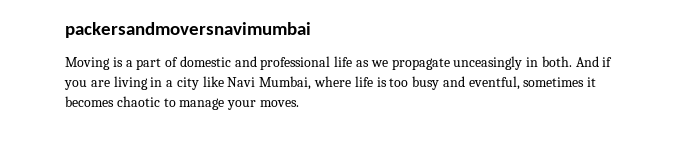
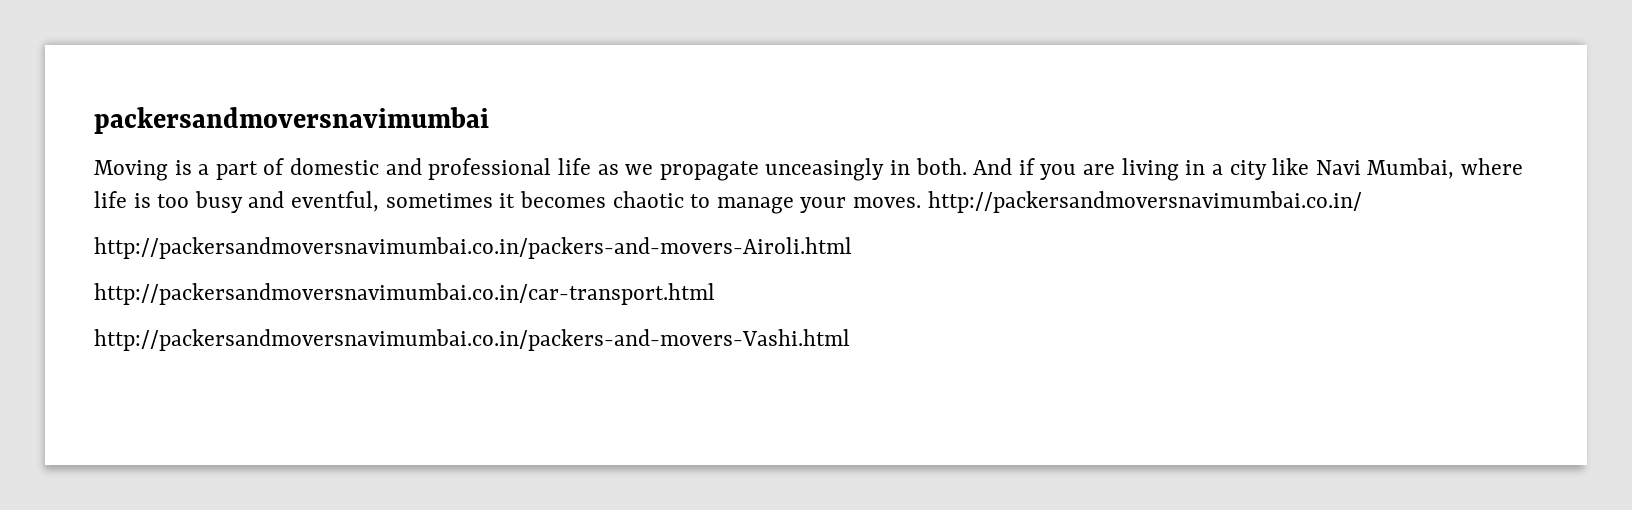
(299, 103) none -> [927,191,1362,213] [94,237,852,259] [94,283,715,305] [94,329,850,351] http://packersandmoversnavimumbai.co.in/ // http://packersandmoversnavimumbai.co.in/packers-and-movers-Airoli.html // http://packersandmoversnavimumbai.co.in/car-transport.html // http://packersandmoversnavimumbai.co.in/packers-and-movers-Vashi.html

